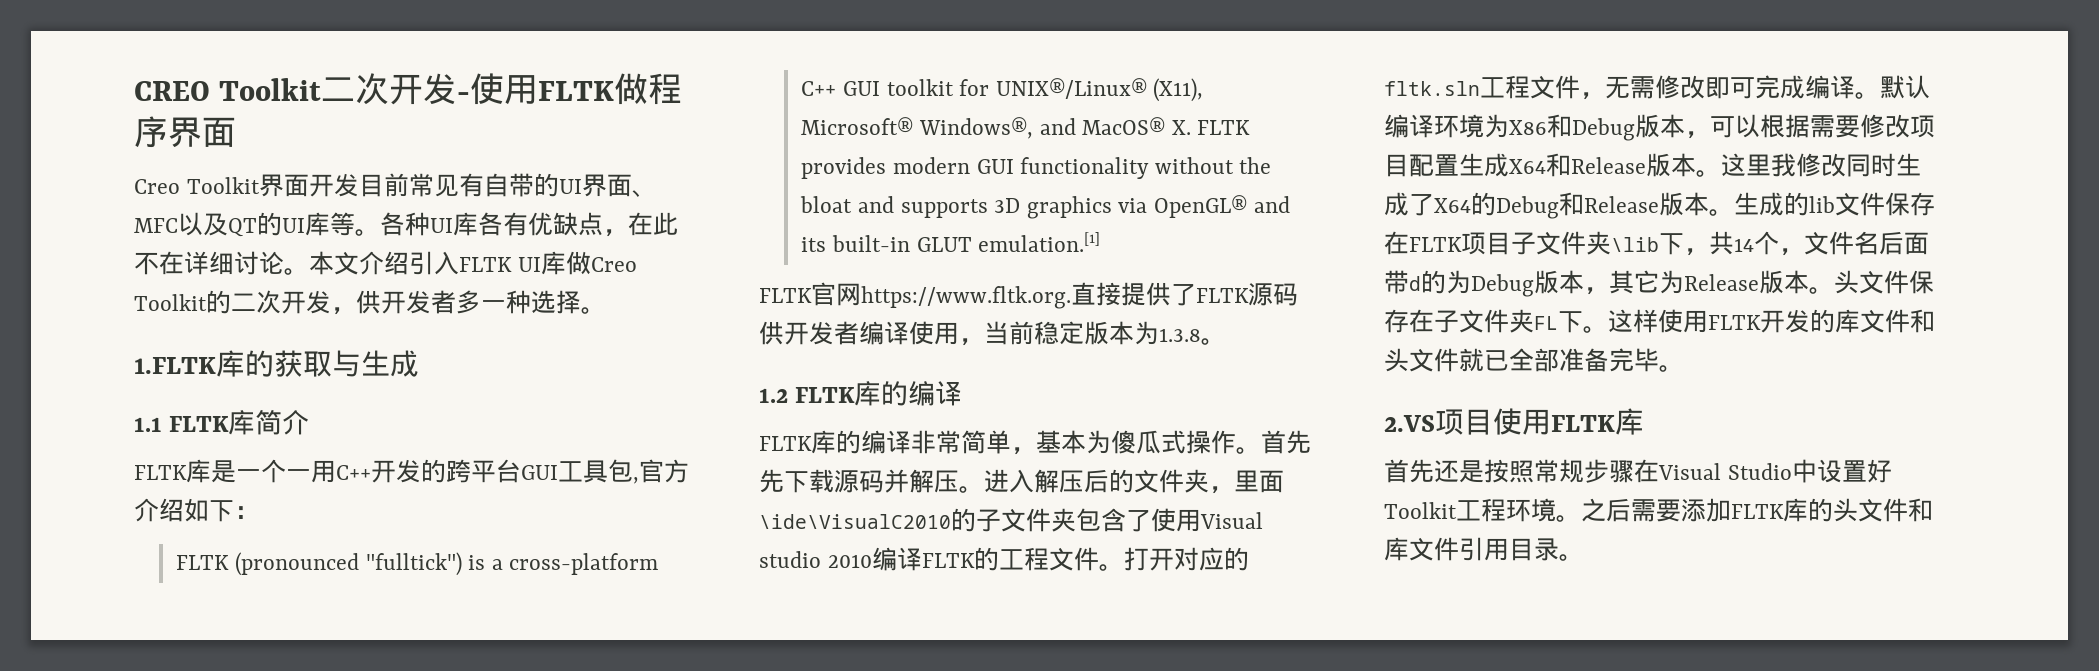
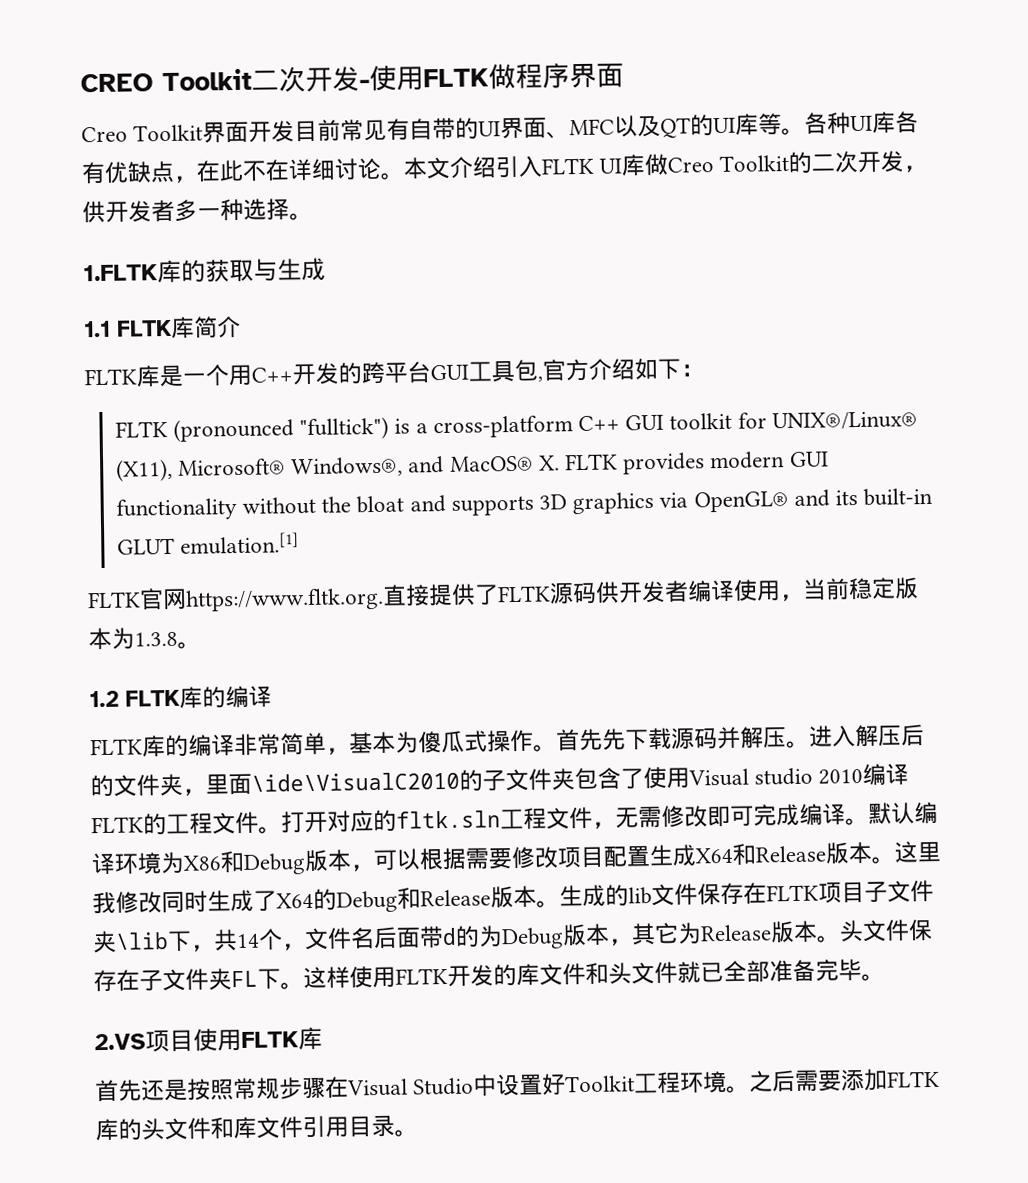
[286,469,311,480] 一 -> (229, 375) none

